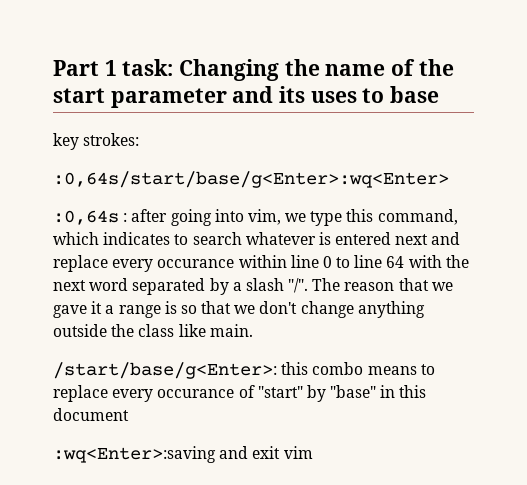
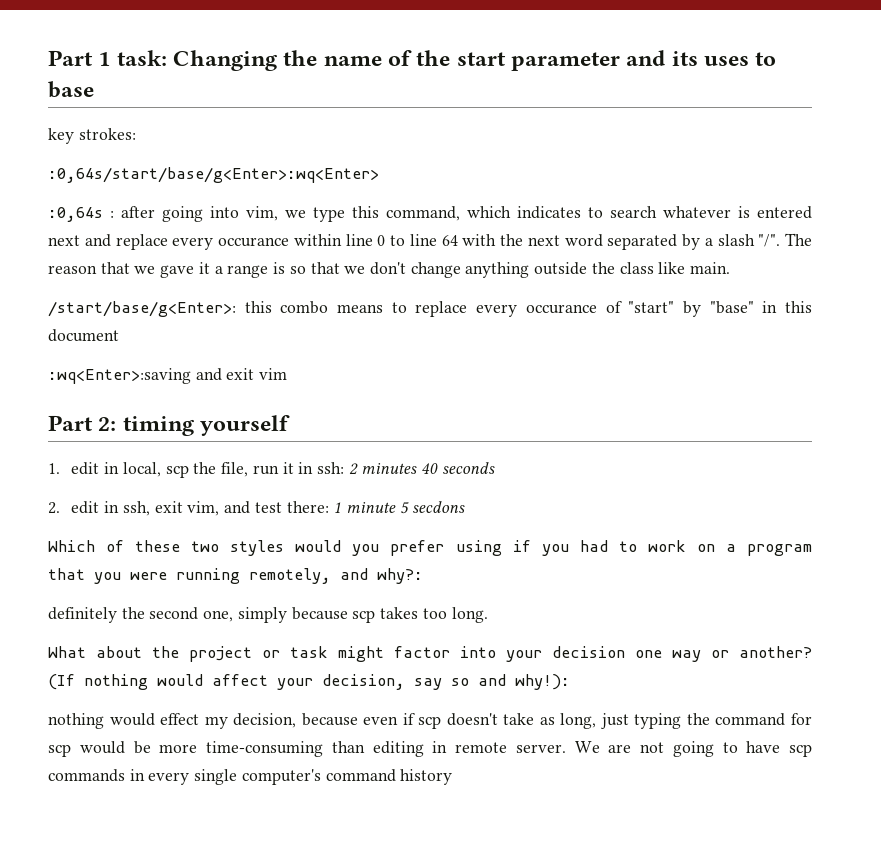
(313, 452) none -> [48,415,291,436] [48,462,495,478] [48,501,466,516] [48,540,812,556] [48,568,423,584] [48,607,488,623] [48,646,812,662] [48,674,570,690] [48,713,812,729] [48,741,812,757] [48,769,453,785] // Part 2: timing yourself // 1. edit in local, scp the file, run it in ssh: 2 minutes 40 seconds // 2. edit in ssh, exit vim, and test there: 1 minute 5 secdons // Which of these two styles would you prefer using if you had to work on a program that you were running remotely, and why?: // definitely the second one, simply because scp takes too long. // What about the project or task might factor into your decision one way or another? (If nothing would affect your decision, say so and why!): // nothing would effect my decision, because even if scp doesn't take as long, just typing the command for scp would be more time-consuming than editing in remote server. We are not going to have scp commands in every single computer's command history

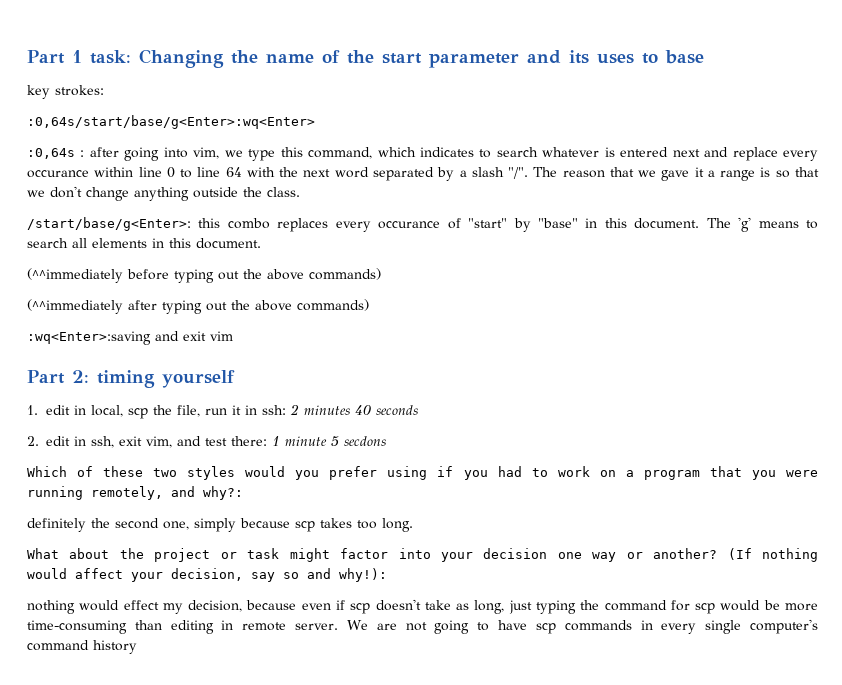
[619,262,731,274] class like main. -> [267,187,300,197] class.
[337,301,468,317] means to replace -> [277,218,329,232] replaces
[48,329,119,342] document -> [634,217,818,232] [27,238,261,249] [27,268,381,283] [27,299,369,314] document. The 'g' means to search all elements in this document. // (^^immediately before typing out the above commands) // (^^immediately after typing out the above commands)

